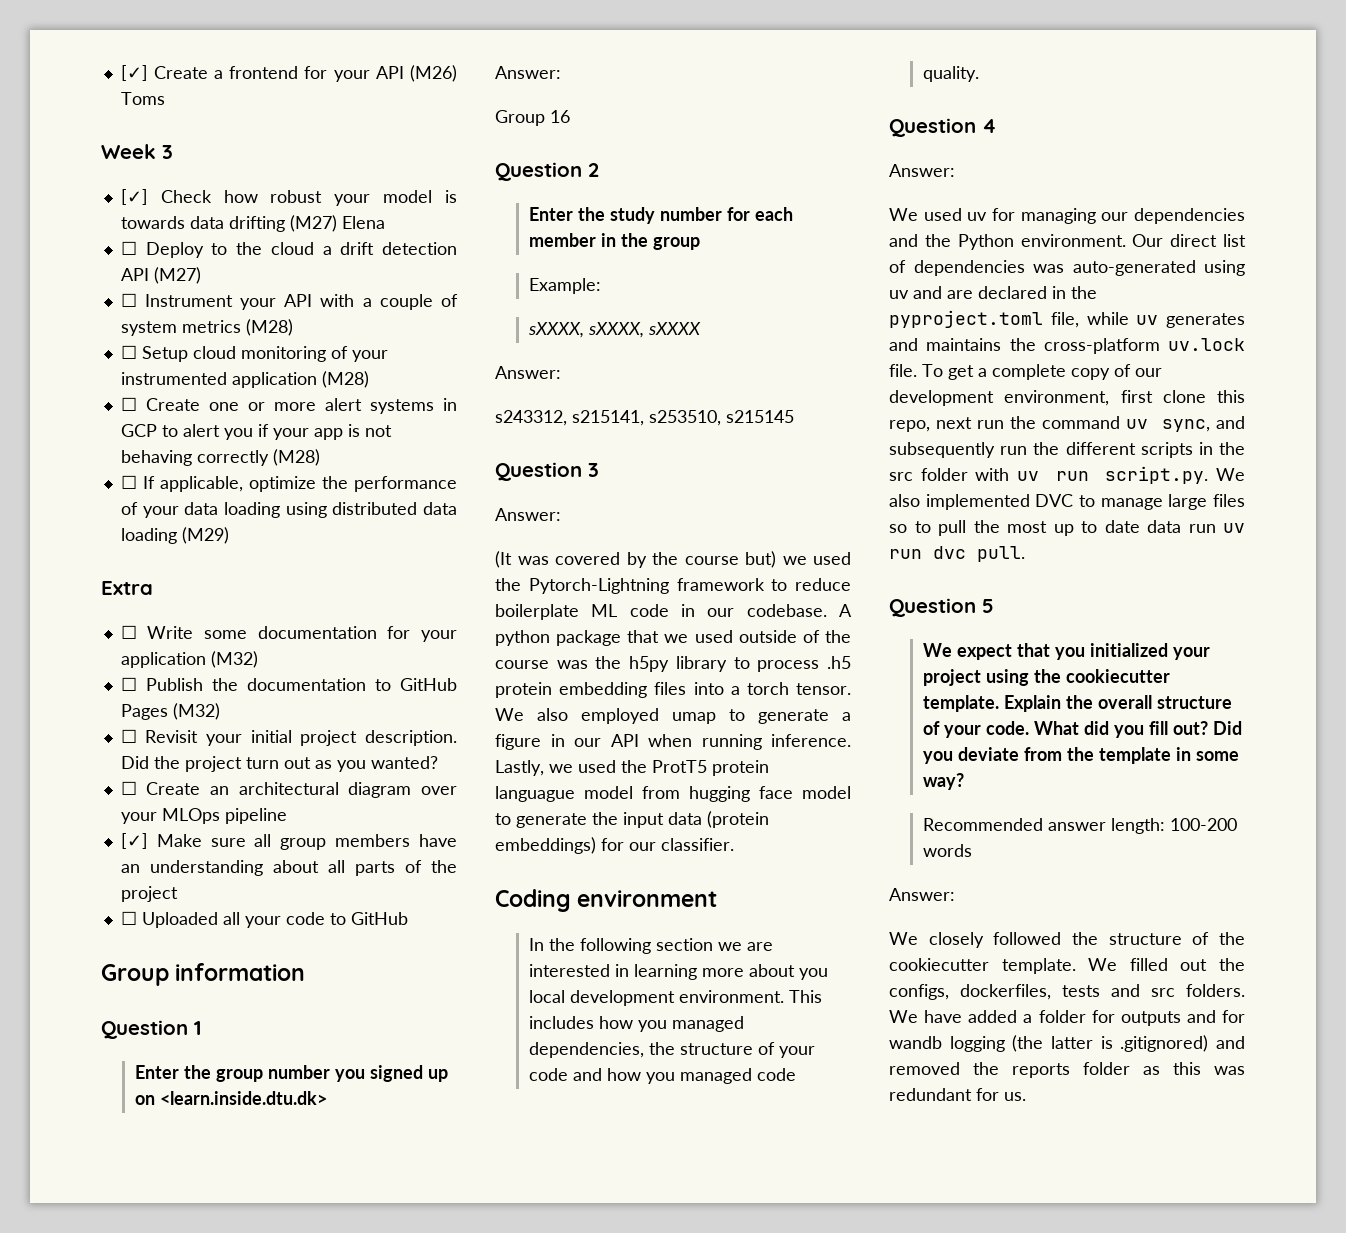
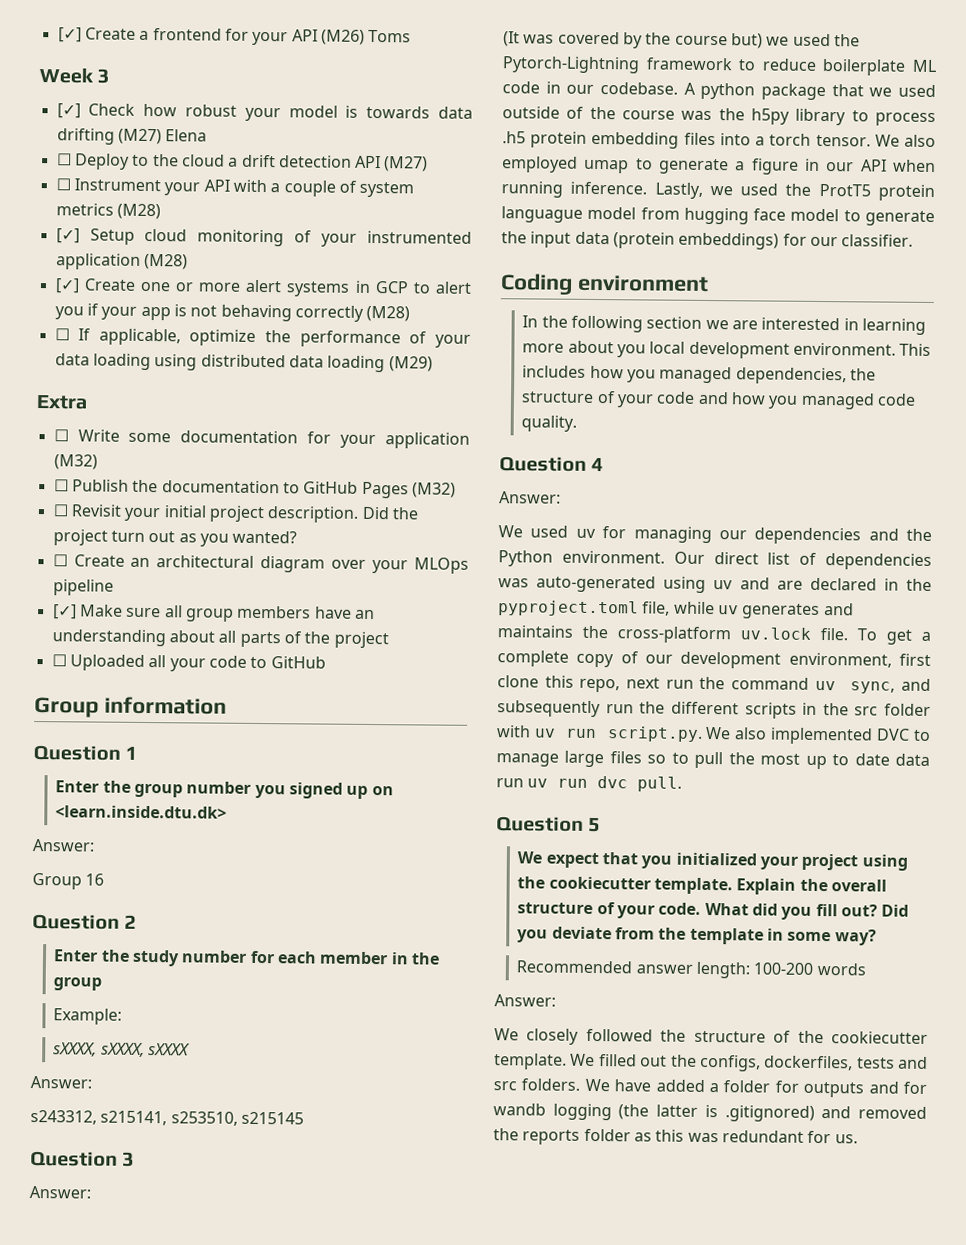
[120,345,137,359] ☐ -> [55,228,80,244] [✓]
[120,397,137,411] ☐ -> [54,278,80,294] [✓]

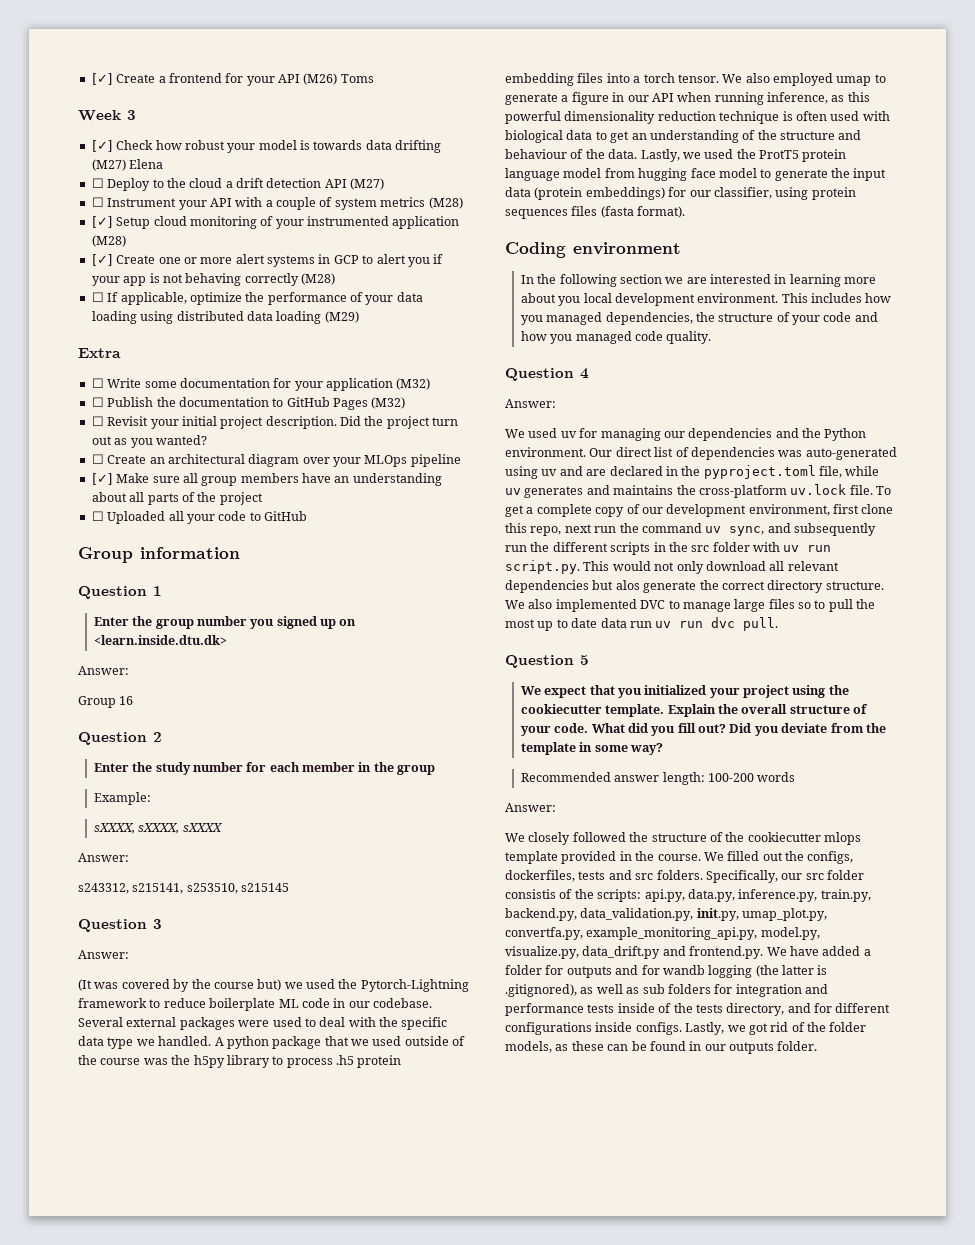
(678, 88) none -> [78,1017,448,1030] [78,1036,212,1049] Several external packages were used to deal with the specific data type we handled.
[570,181,648,195] inference. -> [767,92,870,104] [505,111,890,124] [505,130,862,143] [505,149,638,159] inference, as this powerful dimensionality reduction technique is often used with biological data to get an understanding of the structure and behaviour of the data.
[501,206,583,223] languague -> [505,168,560,181] language
[841,234,914,247] classifier. -> [713,187,856,200] [505,206,686,219] classifier, using protein sequences files (fasta format).
(703, 734) none -> [583,561,839,574] [505,580,884,593] This would not only download all relevant dependencies but alos generate the correct directory structure.
[494,1053,567,1070] template. -> [824,832,861,845] [505,851,701,864] mlops template provided in the course.
(581, 1084) none -> [705,870,864,883] [505,889,871,902] [505,908,828,921] [505,927,820,940] [505,946,764,959] Specifically, our src folder consistis of the scripts: api.py, data.py, inference.py, train.py, backend.py, data_validation.py, init.py, umap_plot.py, convertfa.py, example_monitoring_api.py, model.py, visualize.py, data_drift.py and frontend.py.
[724,1105,927,1122] [493,1128,858,1145] .gitignored) and removed the reports folder as this was redundant for us. -> [505,984,828,997] [505,1003,891,1016] [505,1022,867,1035] [505,1041,818,1054] .gitignored), as well as sub folders for integration and performance tests inside of the tests directory, and for different configurations inside configs. Lastly, we got rid of the folder models, as these can be found in our outputs folder.

